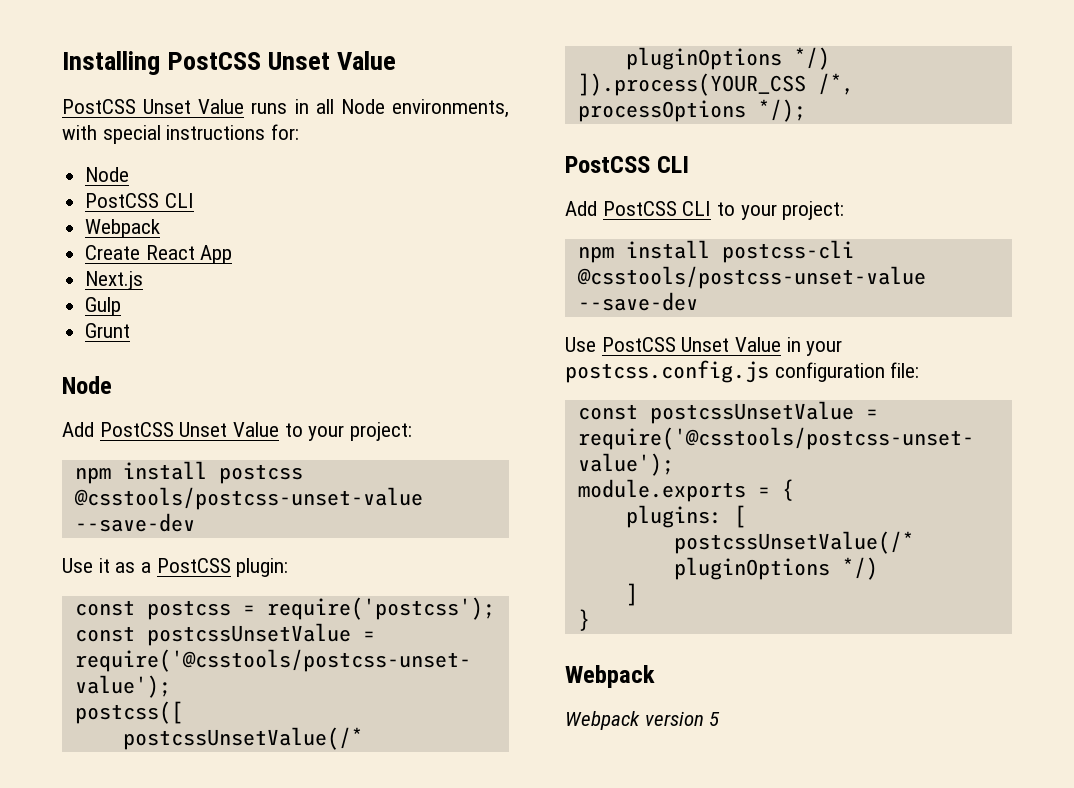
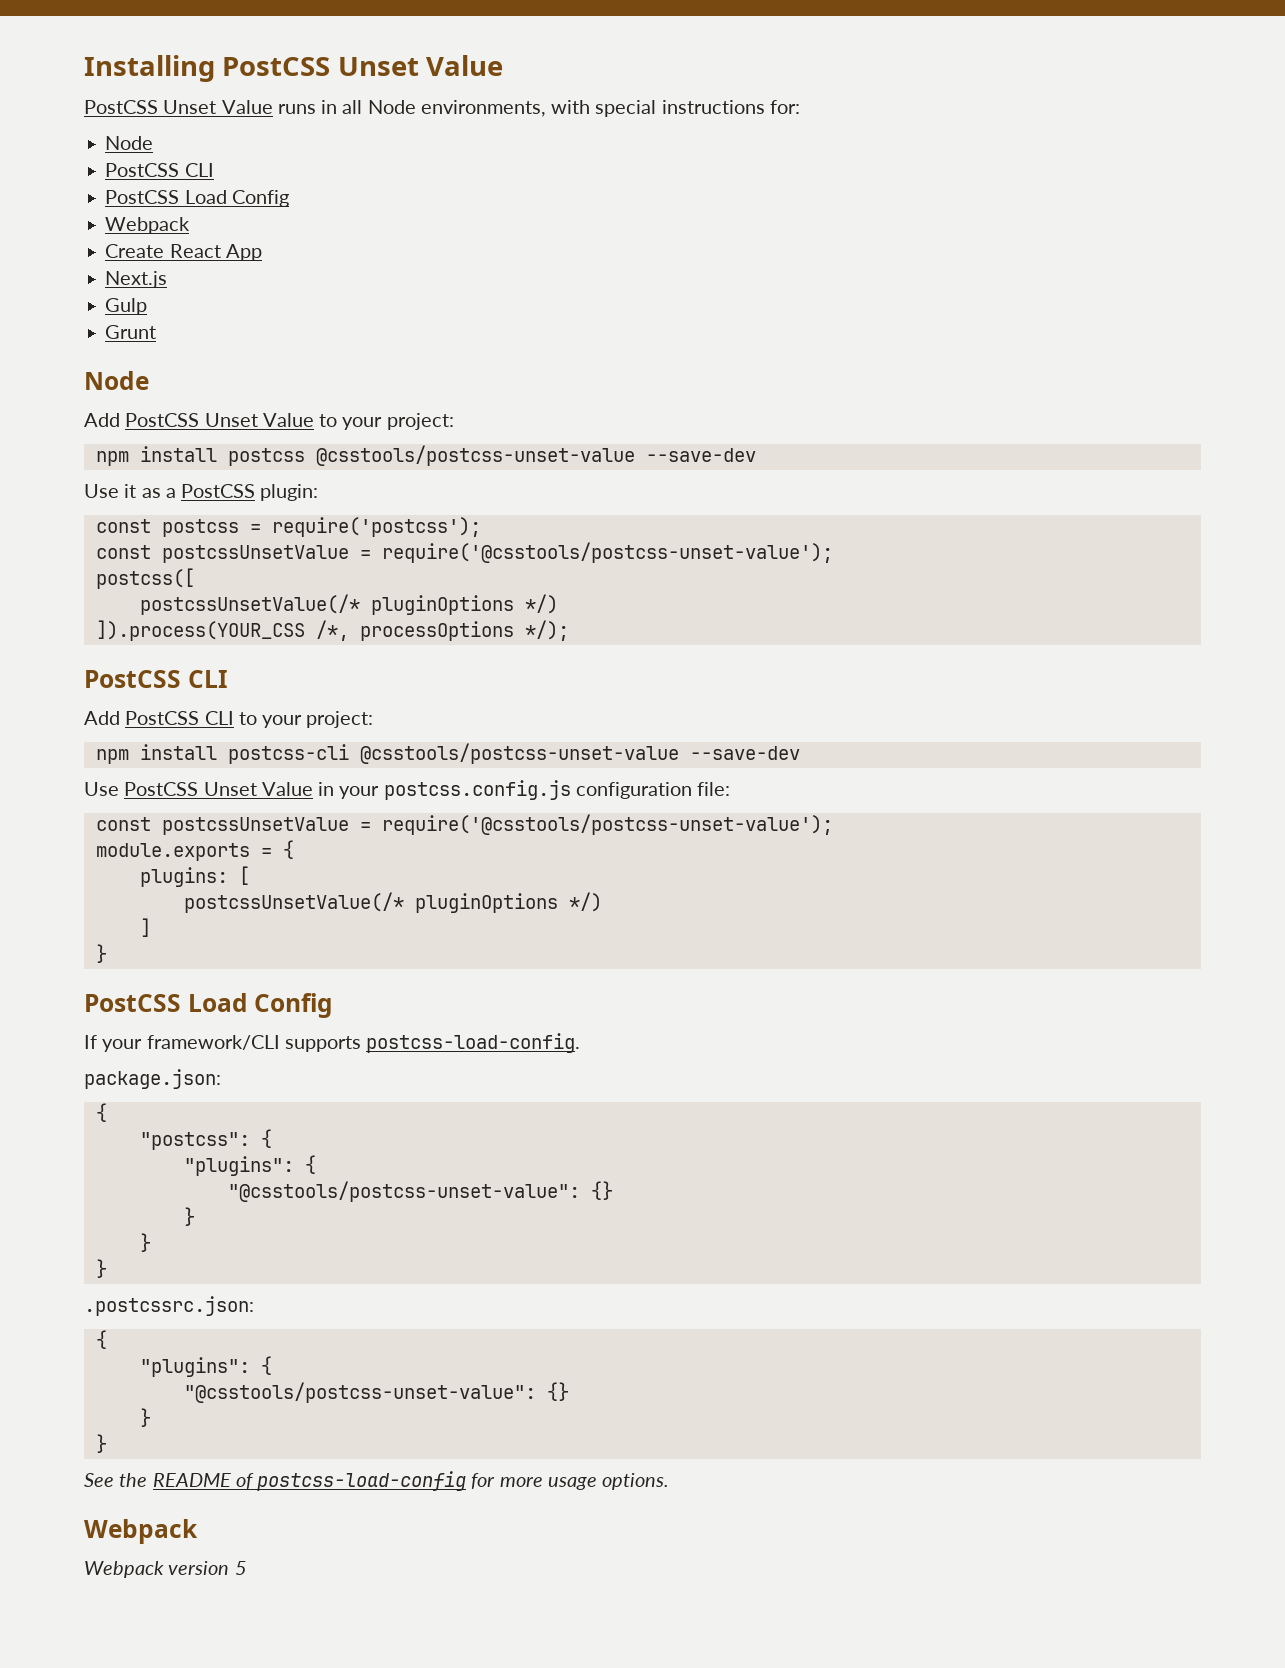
(194, 200) none -> [105,190,289,207] // PostCSS Load Config
(590, 620) none -> [84,993,334,1018] [84,1033,581,1053] [84,1069,221,1089] [95,1103,107,1122] [139,1129,272,1150] [183,1155,316,1176] [227,1181,613,1202] [183,1207,195,1226] [139,1233,151,1252] [95,1259,107,1278] [84,1296,254,1316] [95,1330,107,1349] [139,1356,272,1377] [183,1382,569,1403] [139,1408,151,1427] [95,1434,107,1453] [84,1471,670,1491] // PostCSS Load Config // If your framework/CLI supports postcss-load-config. // package.json: // { // "postcss": { // "plugins": { // "@csstools/postcss-unset-value": {} // } // } // } // .postcssrc.json: // { // "plugins": { // "@csstools/postcss-unset-value": {} // } // } // See the README of postcss-load-config for more usage options.

